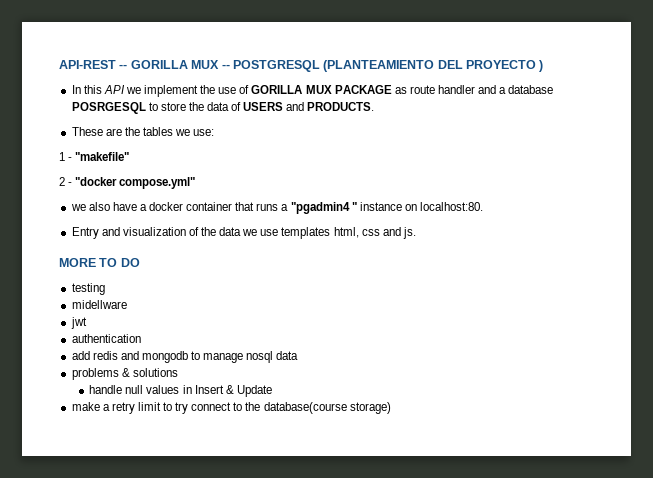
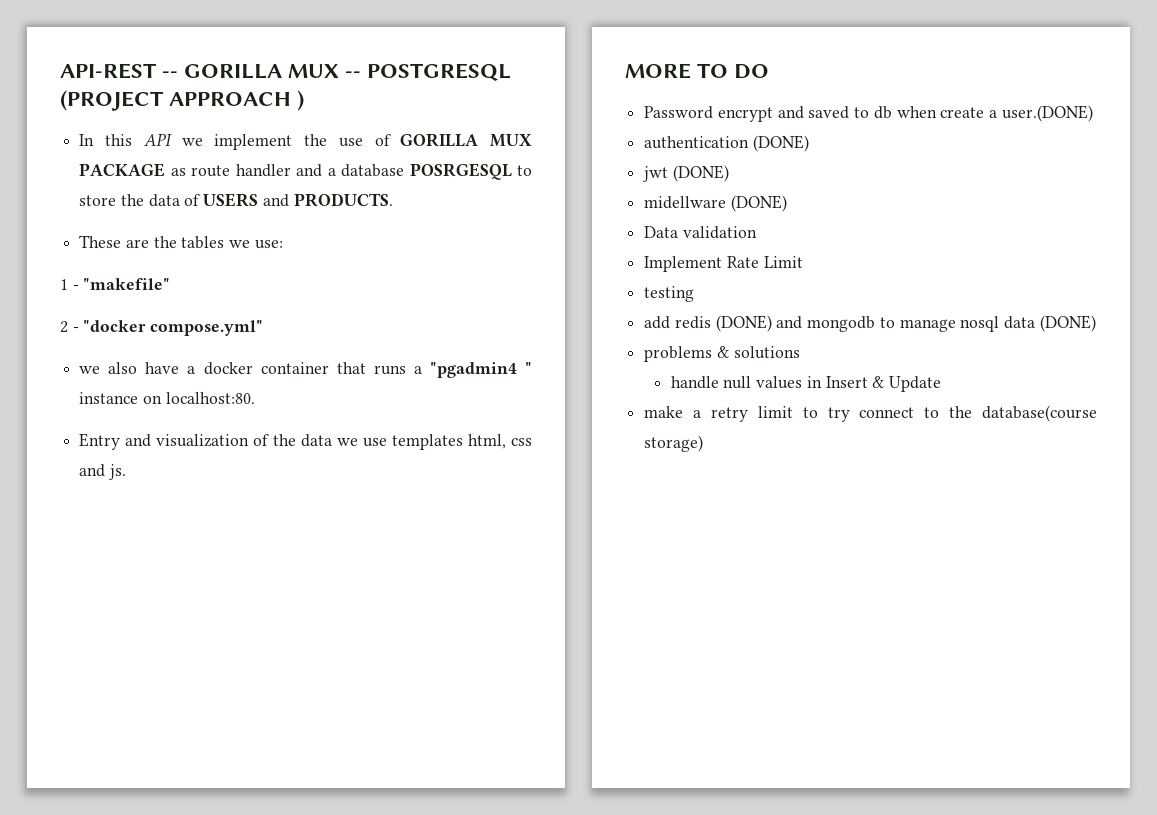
[323,60,536,72] (PLANTEAMIENTO DEL PROYECTO -> [60,90,291,111] (PROJECT APPROACH
[71,283,105,295] [71,300,127,309] [70,317,87,329] [71,334,141,343] testing // midellware // jwt // authentication -> [644,105,1093,122] [644,135,809,152] [643,165,729,182] [644,195,787,212] [644,226,757,239] [644,256,803,272] [644,286,695,302] Password encrypt and saved to db when create a user.(DONE) // authentication (DONE) // jwt (DONE) // midellware (DONE) // Data validation // Implement Rate Limit // testing
(118, 355) none -> [715,315,772,332] (DONE)
(299, 355) none -> [1039,315,1096,332] (DONE)

